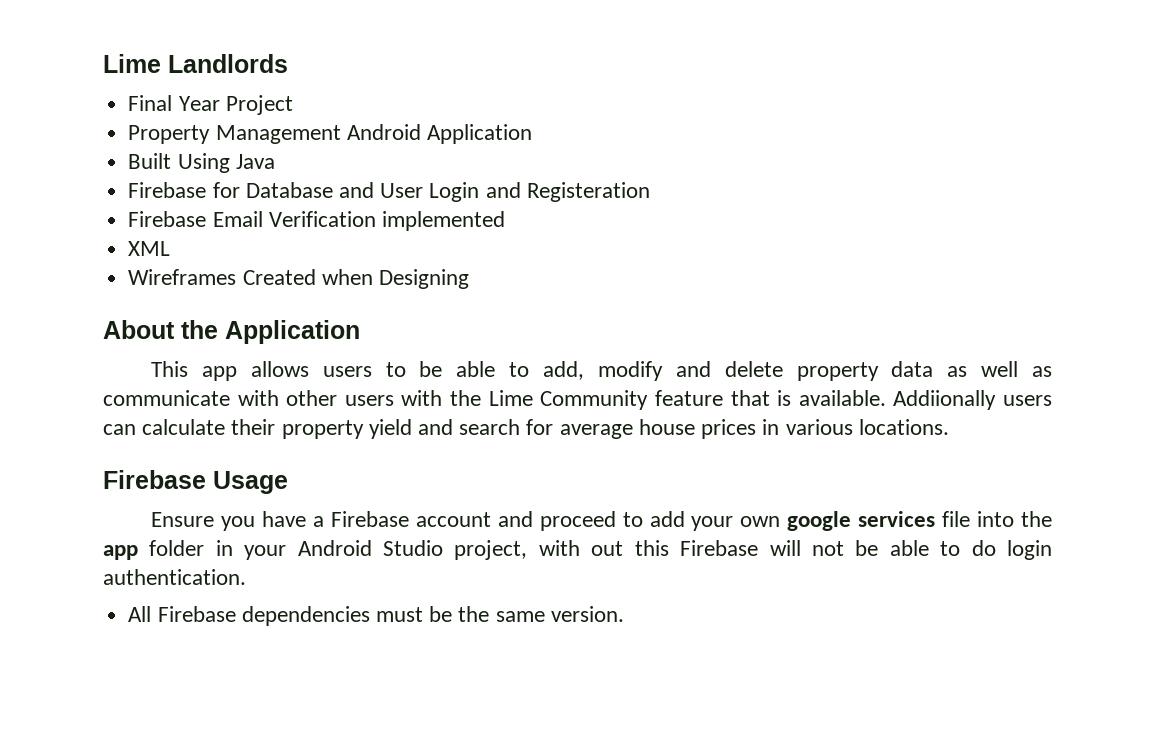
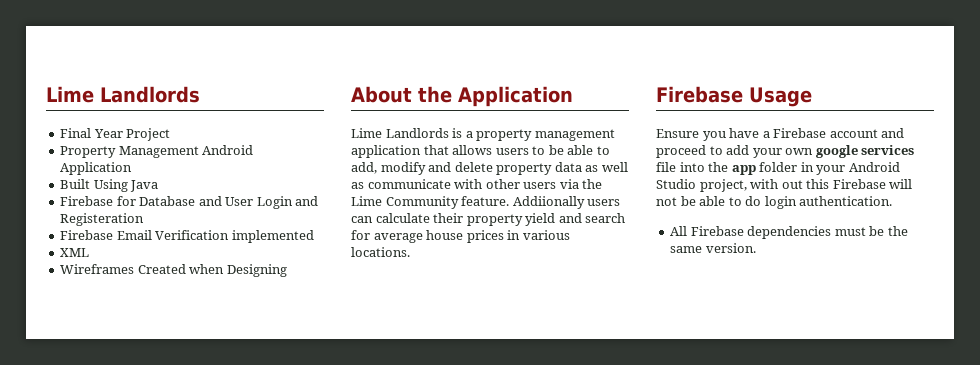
[151,361,237,381] This app -> [351,128,615,141] [351,145,449,158] Lime Landlords is a property management application that
[401,390,443,406] with -> [559,179,579,189] via
[654,390,886,406] feature that is available. -> [461,196,510,206] feature.

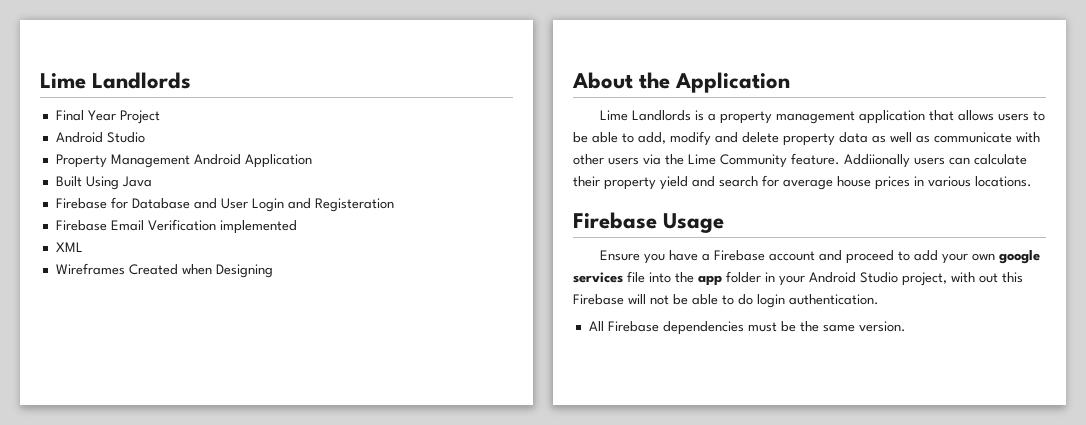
(171, 134) none -> [55,132,145,143] // Android Studio

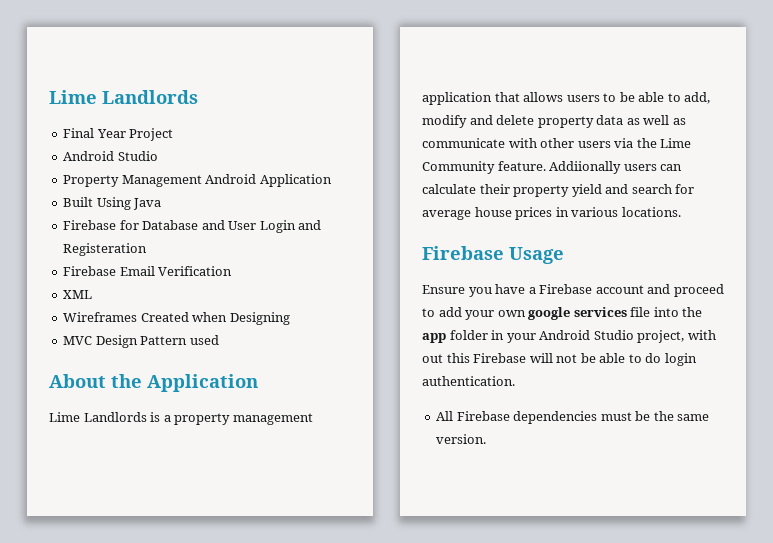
[219,220,297,234] implemented -> (233, 271) none
(273, 271) none -> [63,335,219,348] // MVC Design Pattern used

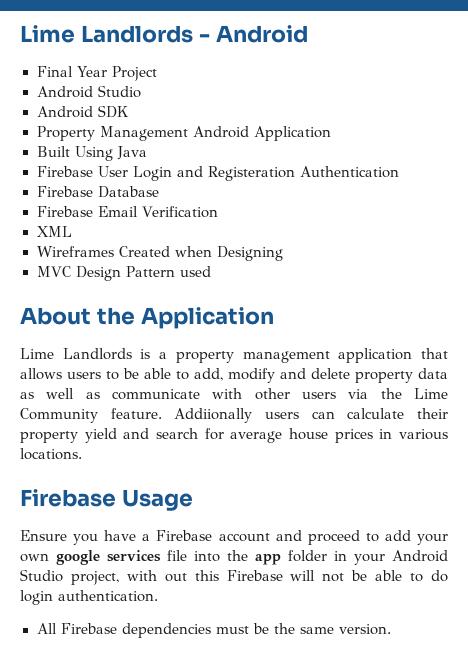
[49,90,198,104] Lime Landlords -> [20,25,308,43] Lime Landlords - Android
(158, 156) none -> [36,105,129,118] // Android SDK
[119,220,225,230] for Database and -> (93, 171) none
(148, 249) none -> [299,166,399,178] [36,186,159,198] Authentication // Firebase Database

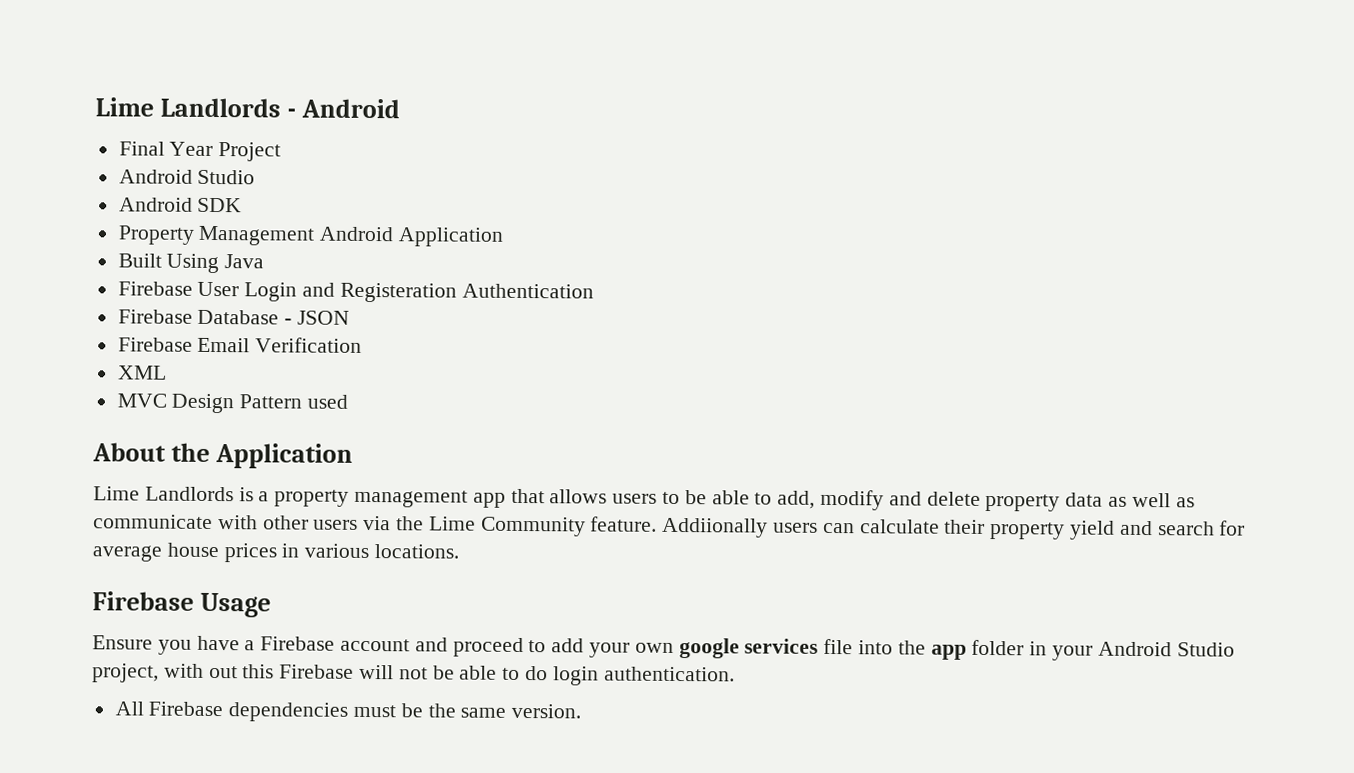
(159, 192) none -> [284,310,351,325] - JSON
[36,246,283,261] // Wireframes Created when Designing -> (167, 372) none
[338,348,413,363] application -> [472,492,506,508] app

